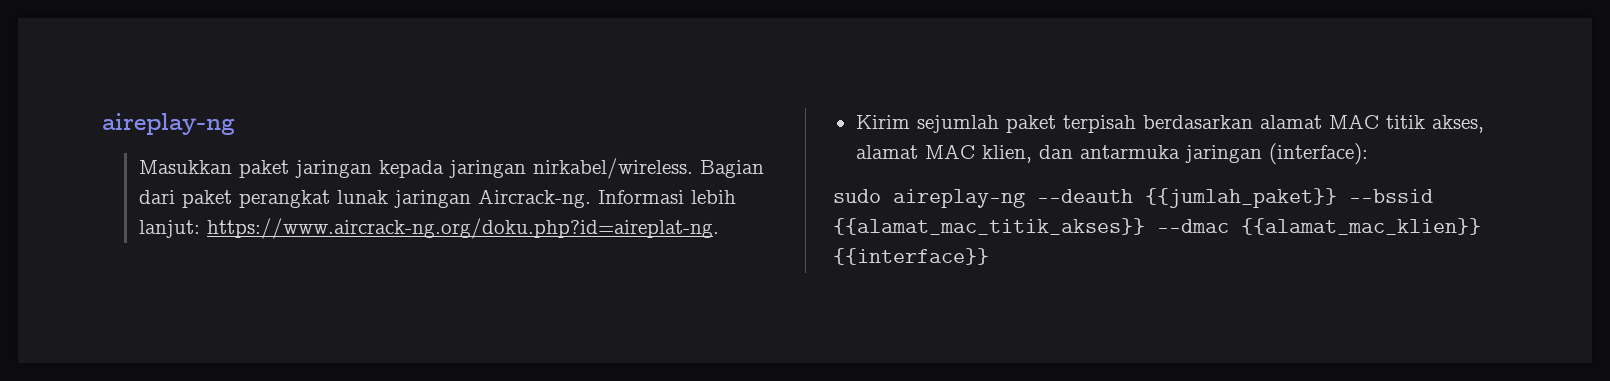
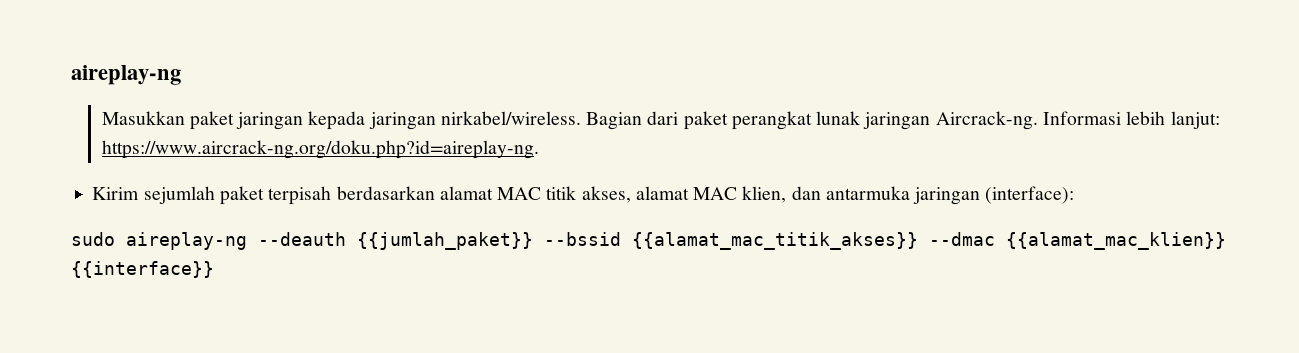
[206,218,719,239] https://www.aircrack-ng.org/doku.php?id=aireplat-ng. -> [101,140,539,159] https://www.aircrack-ng.org/doku.php?id=aireplay-ng.

